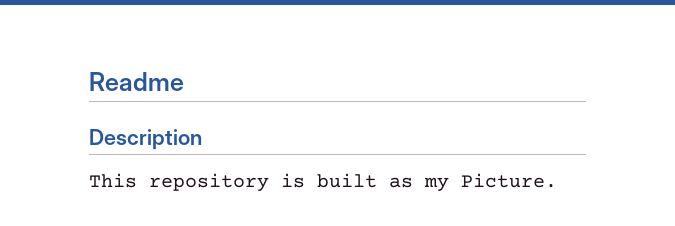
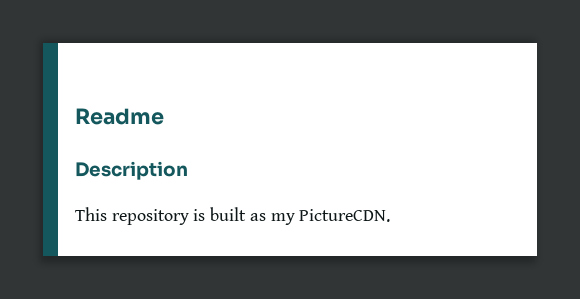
[461,173,557,188] Picture. -> [299,209,391,222] PictureCDN.

